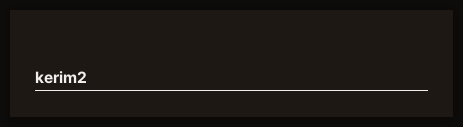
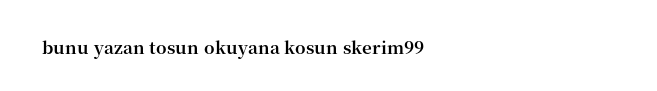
[35,71,87,84] kerim2 -> [42,40,424,59] bunu yazan tosun okuyana kosun skerim99

